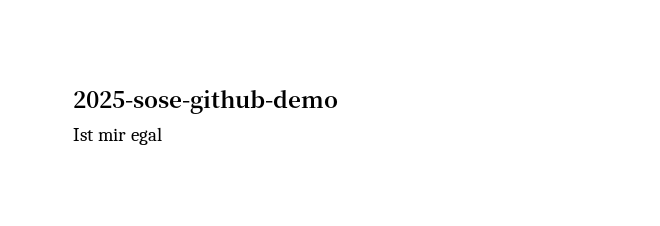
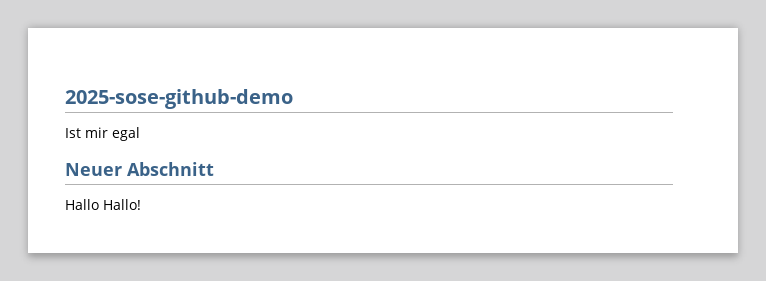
(163, 136) none -> [65,162,214,176] [65,199,141,210] // Neuer Abschnitt // Hallo Hallo!

